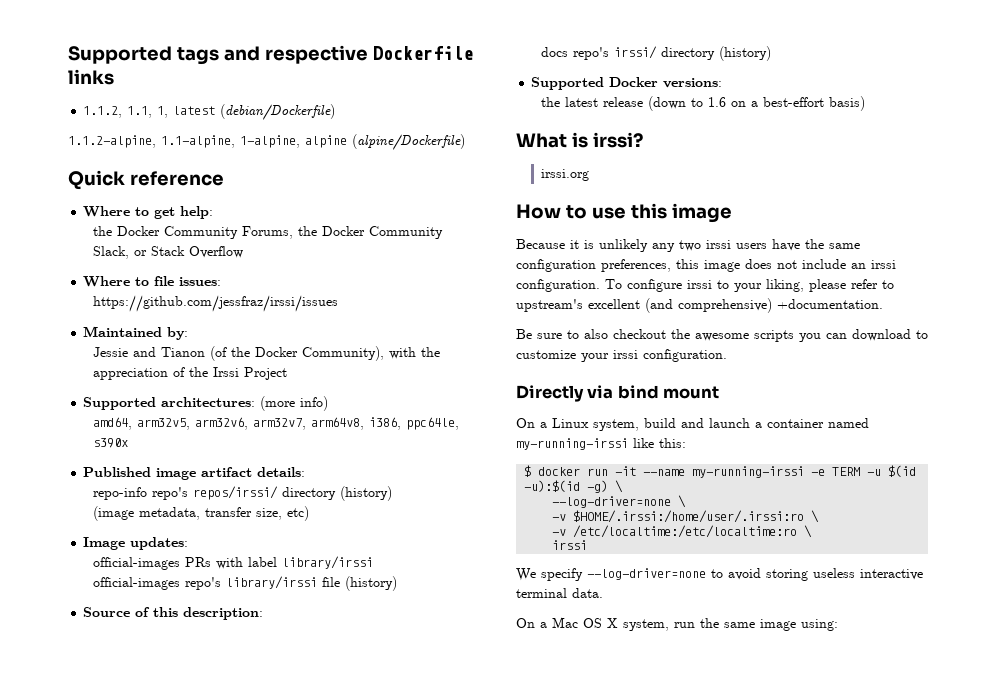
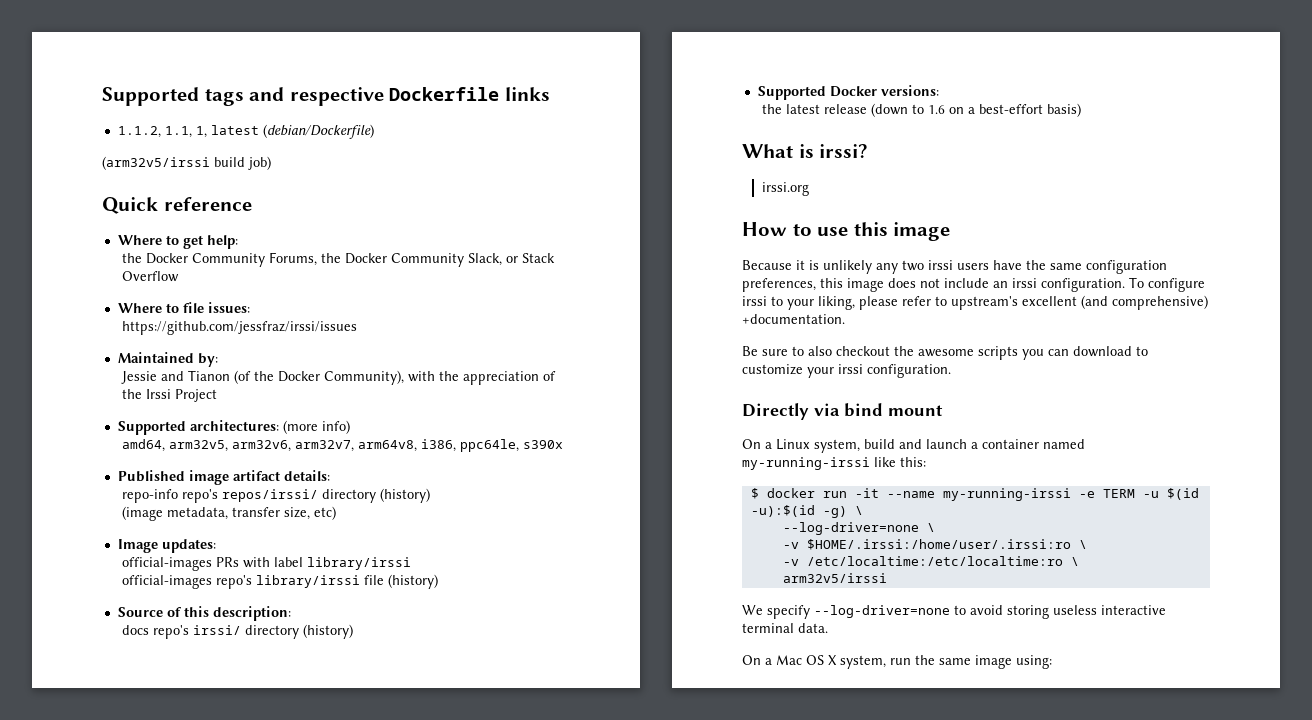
[68,134,465,150] 1.1.2-alpine, 1.1-alpine, 1-alpine, alpine (alpine/Dockerfile) -> [102,156,271,170] (arm32v5/irssi build job)
[552,540,588,550] irssi -> [782,573,887,583] arm32v5/irssi

